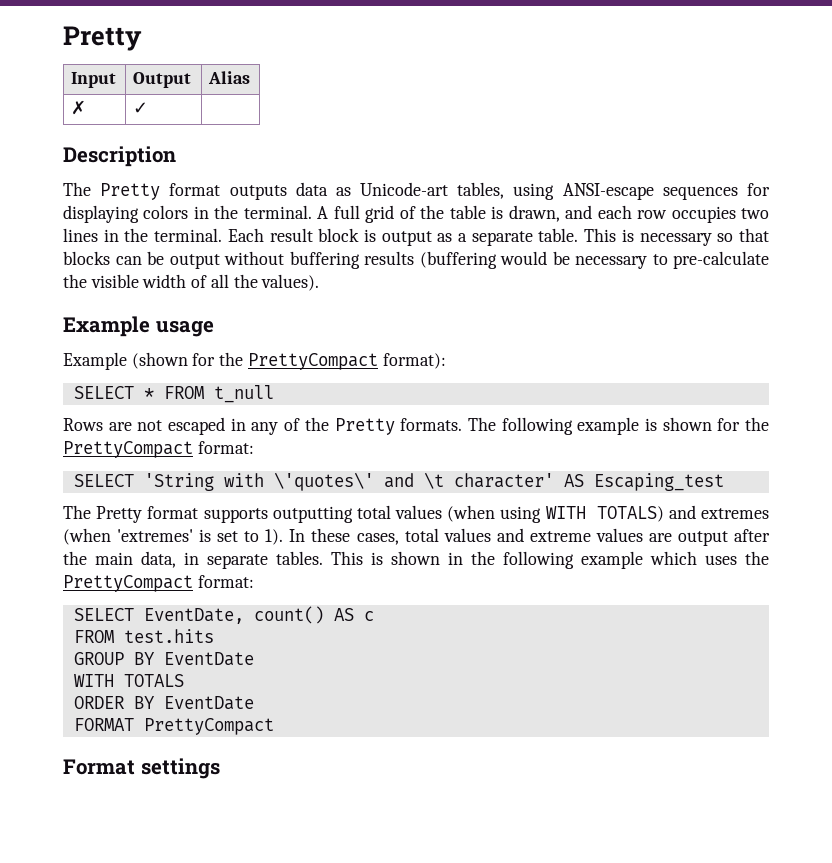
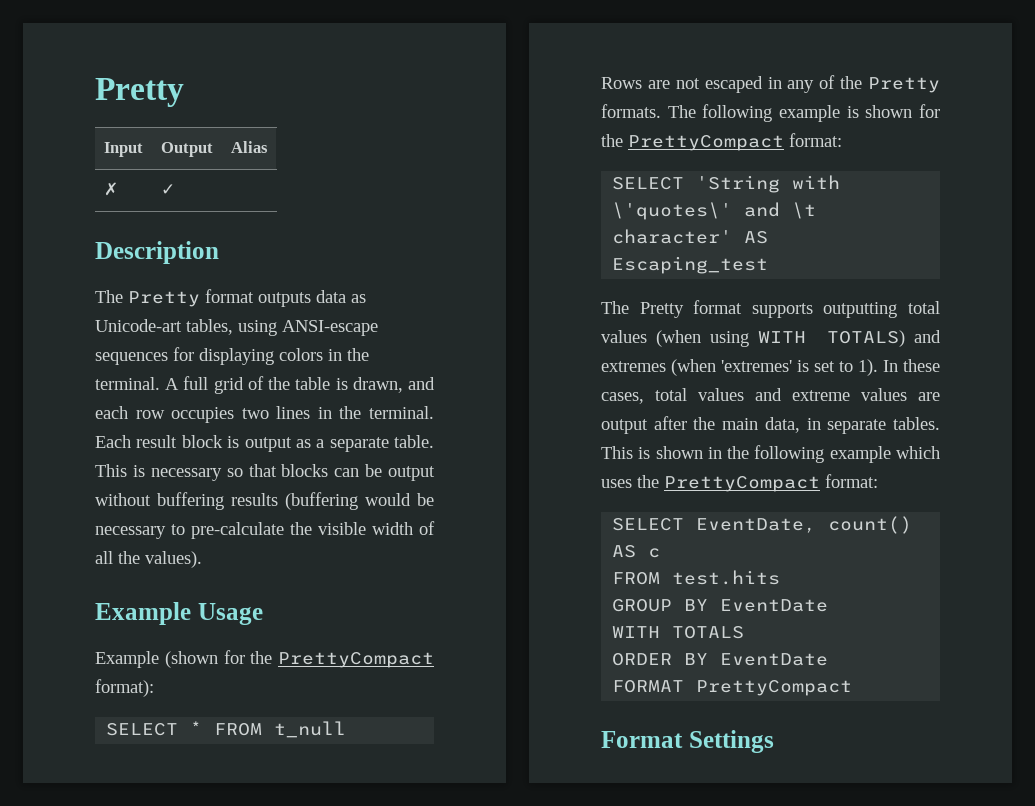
[155,320,214,337] usage -> [197,603,263,625] Usage
[140,758,220,779] settings -> [688,730,774,753] Settings

